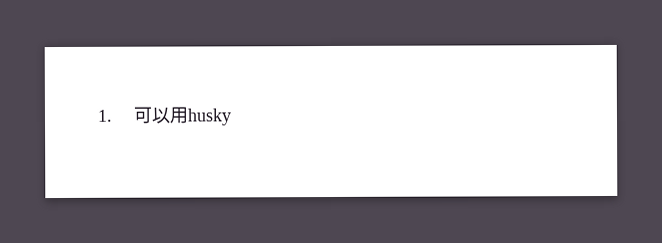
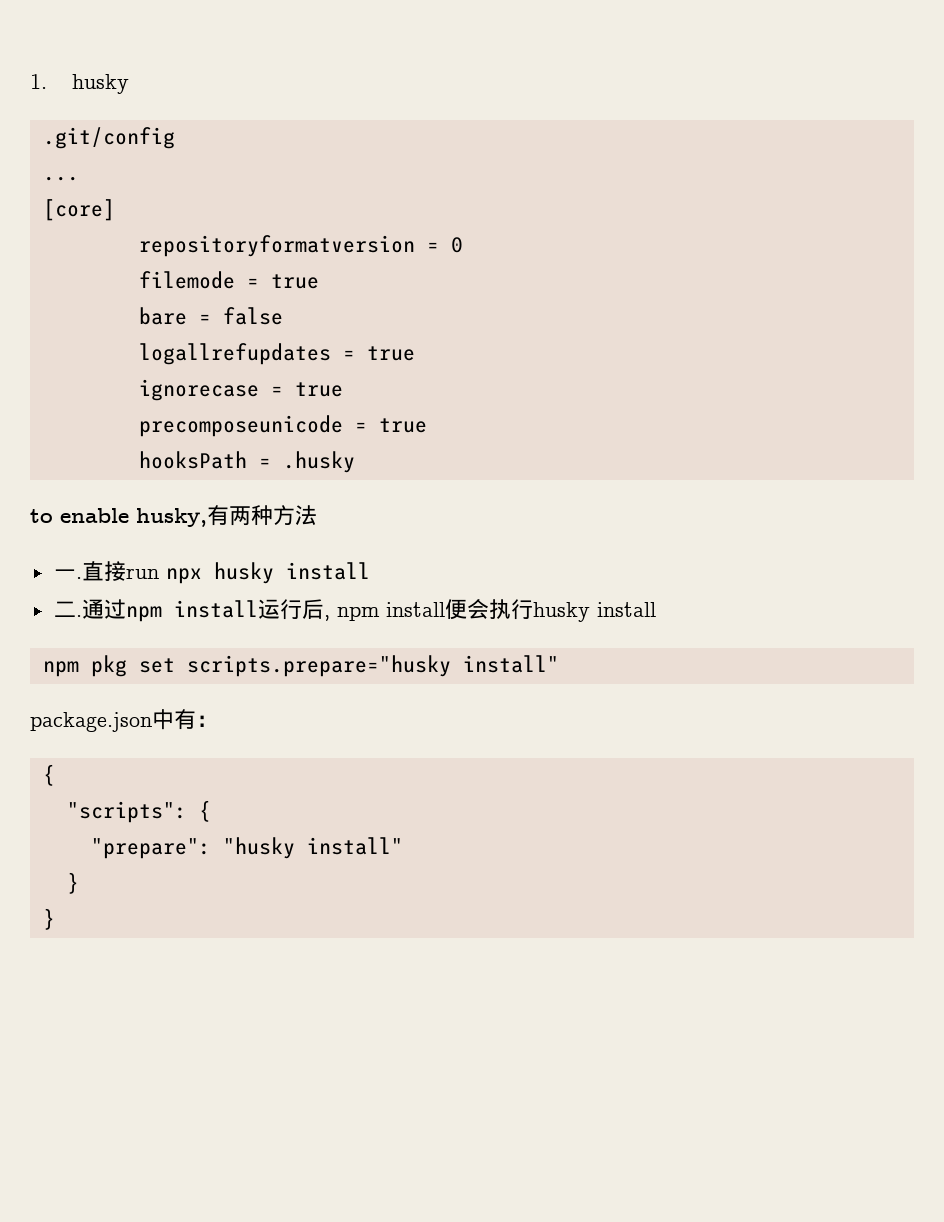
[132,106,232,126] 可以用husky -> [71,74,129,94] [42,127,175,149] [42,176,79,181] [42,199,115,221] [138,235,463,257] [138,271,319,289] [138,307,283,325] [138,343,415,365] [138,379,343,401] [138,415,427,437] [138,451,355,473] [30,505,317,527] [53,561,370,584] [53,599,656,622] [42,655,559,677] [30,709,218,732] [42,764,55,786] [66,800,211,823] [90,837,403,859] [66,872,79,894] [42,908,55,930] husky // .git/config // ... // [core] // repositoryformatversion = 0 // filemode = true // bare = false // logallrefupdates = true // ignorecase = true // precomposeunicode = true // hooksPath = .husky // to enable husky,有两种方法 // 一.直接run npx husky install // 二.通过npm install运行后, npm install便会执行husky install // npm pkg set scripts.prepare="husky install" // package.json中有： // { // "scripts": { // "prepare": "husky install" // } // }

